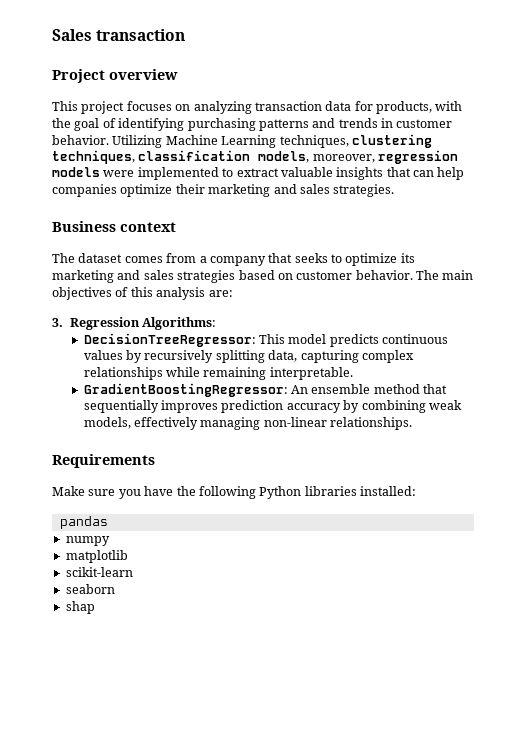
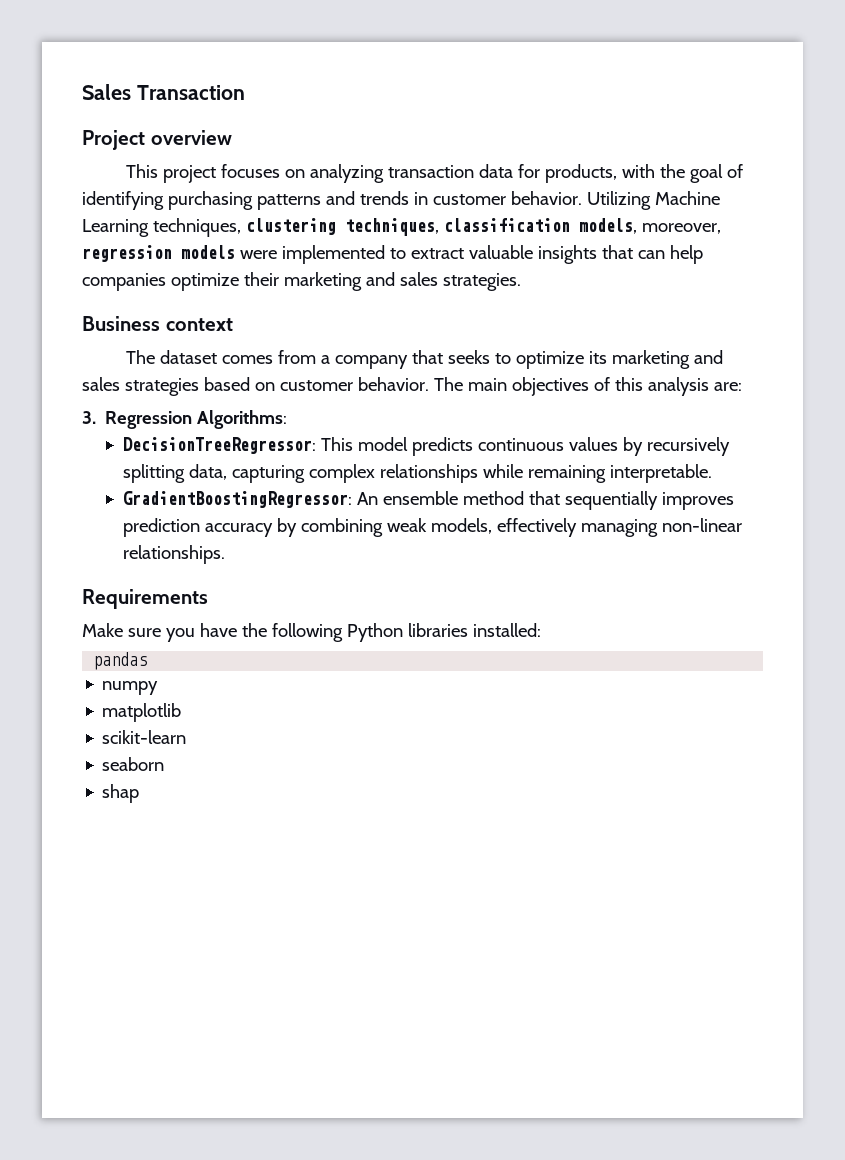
[96,29,186,41] transaction -> [136,85,245,100] Transaction

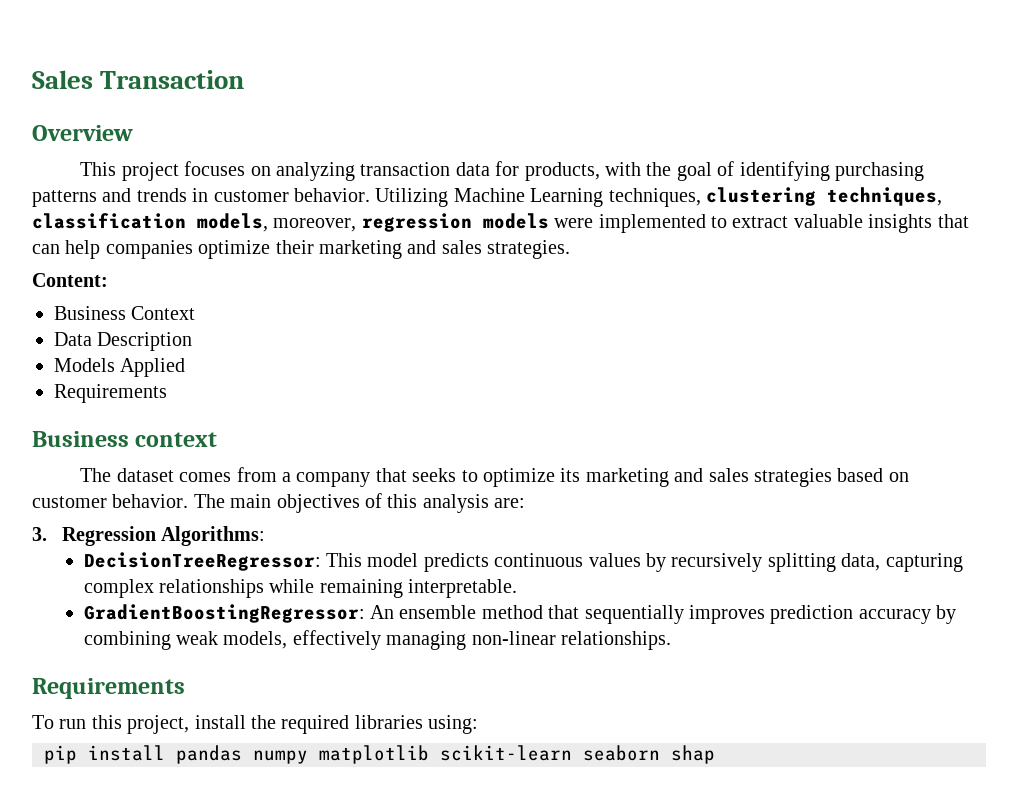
[82,130,232,150] Project overview -> [32,125,133,141] Overview
(521, 282) none -> [32,273,108,287] [54,306,196,320] [54,332,193,351] [54,358,186,377] [54,384,167,403] // Content: // Business Context // Data Description // Models Applied // Requirements
[82,623,541,642] Make sure you have the following Python libraries installed: // -> [32,715,479,734] [44,745,165,764] To run this project, install the required libraries using: // pip install
(148, 661) // -> (242, 754) none
(159, 688) // -> (308, 757) none
(182, 712) // -> (429, 754) none
(187, 737) // -> (572, 753) none
(165, 764) // -> (660, 753) none

